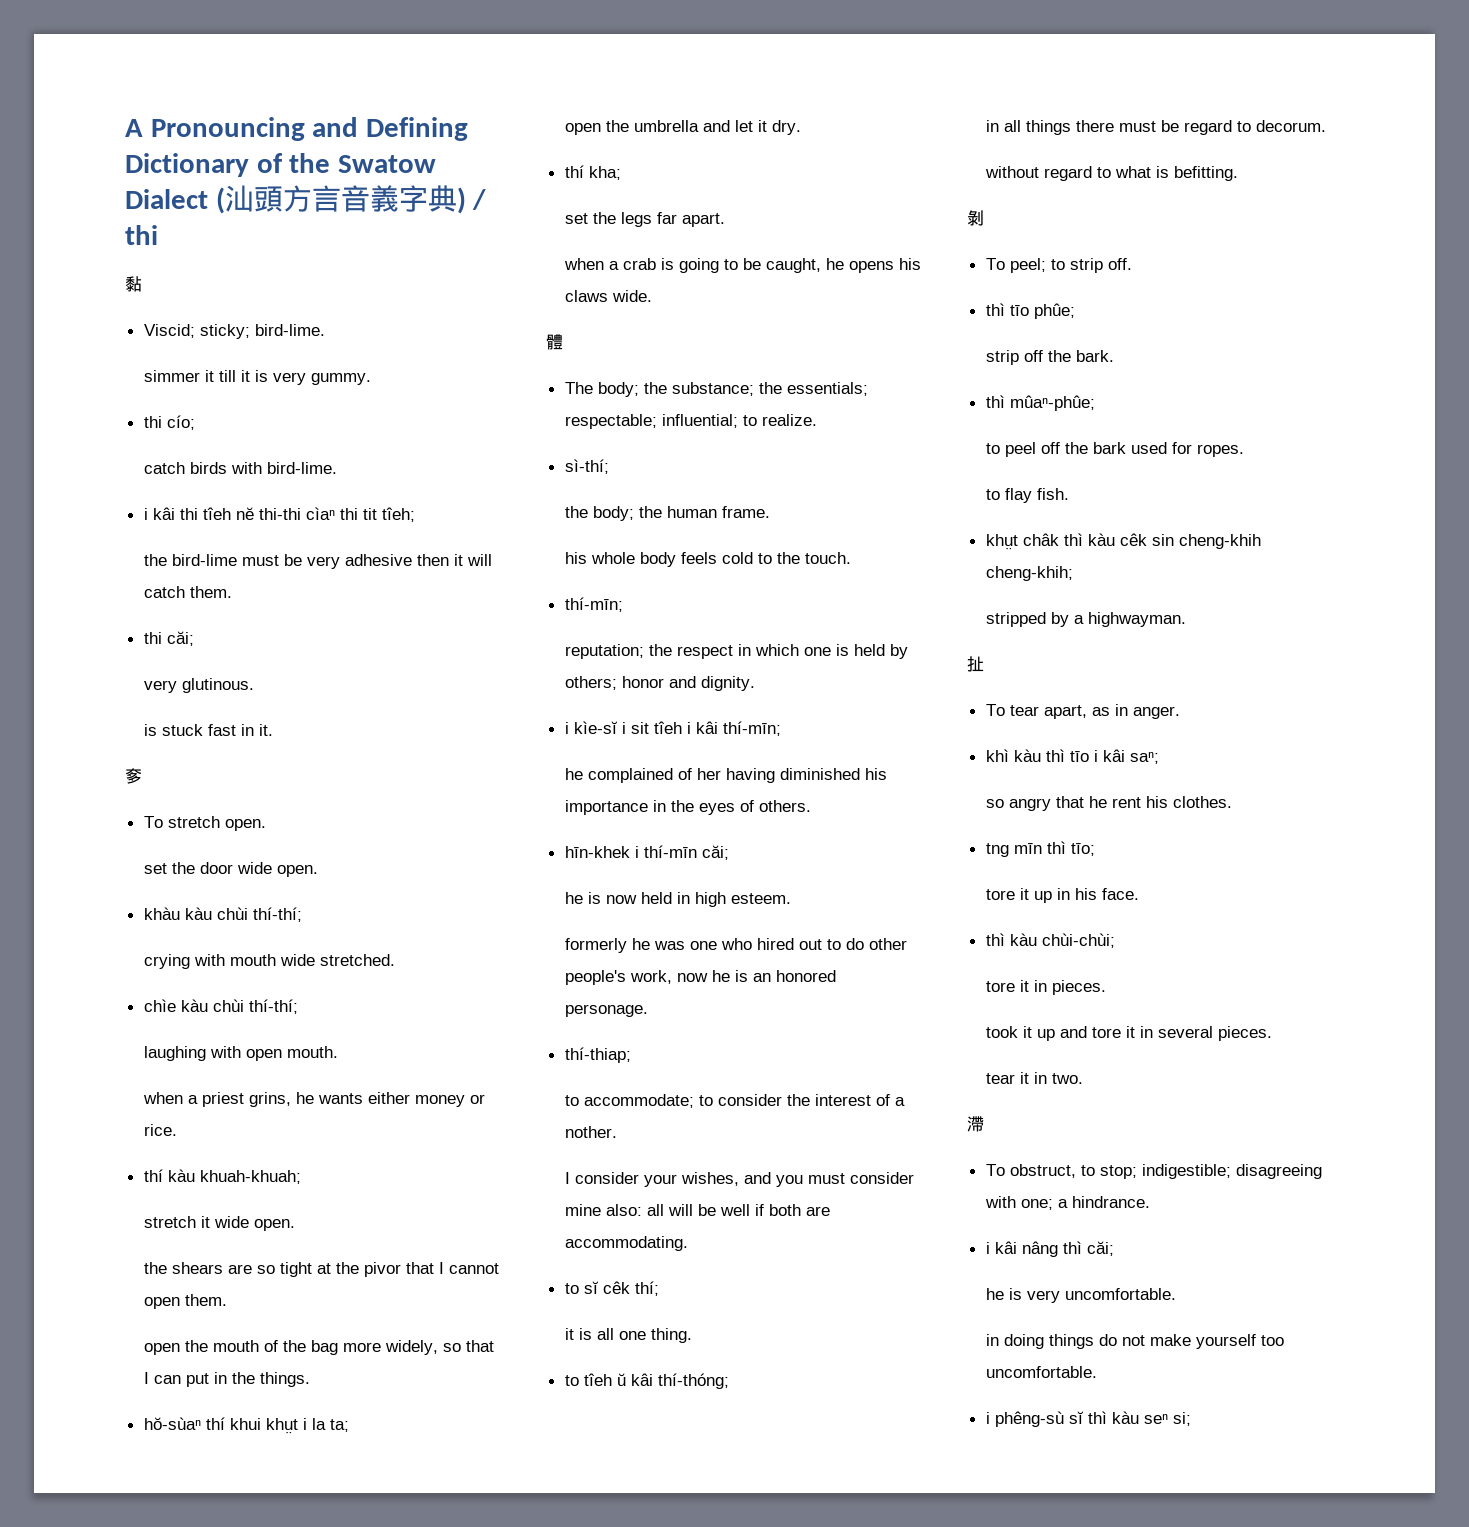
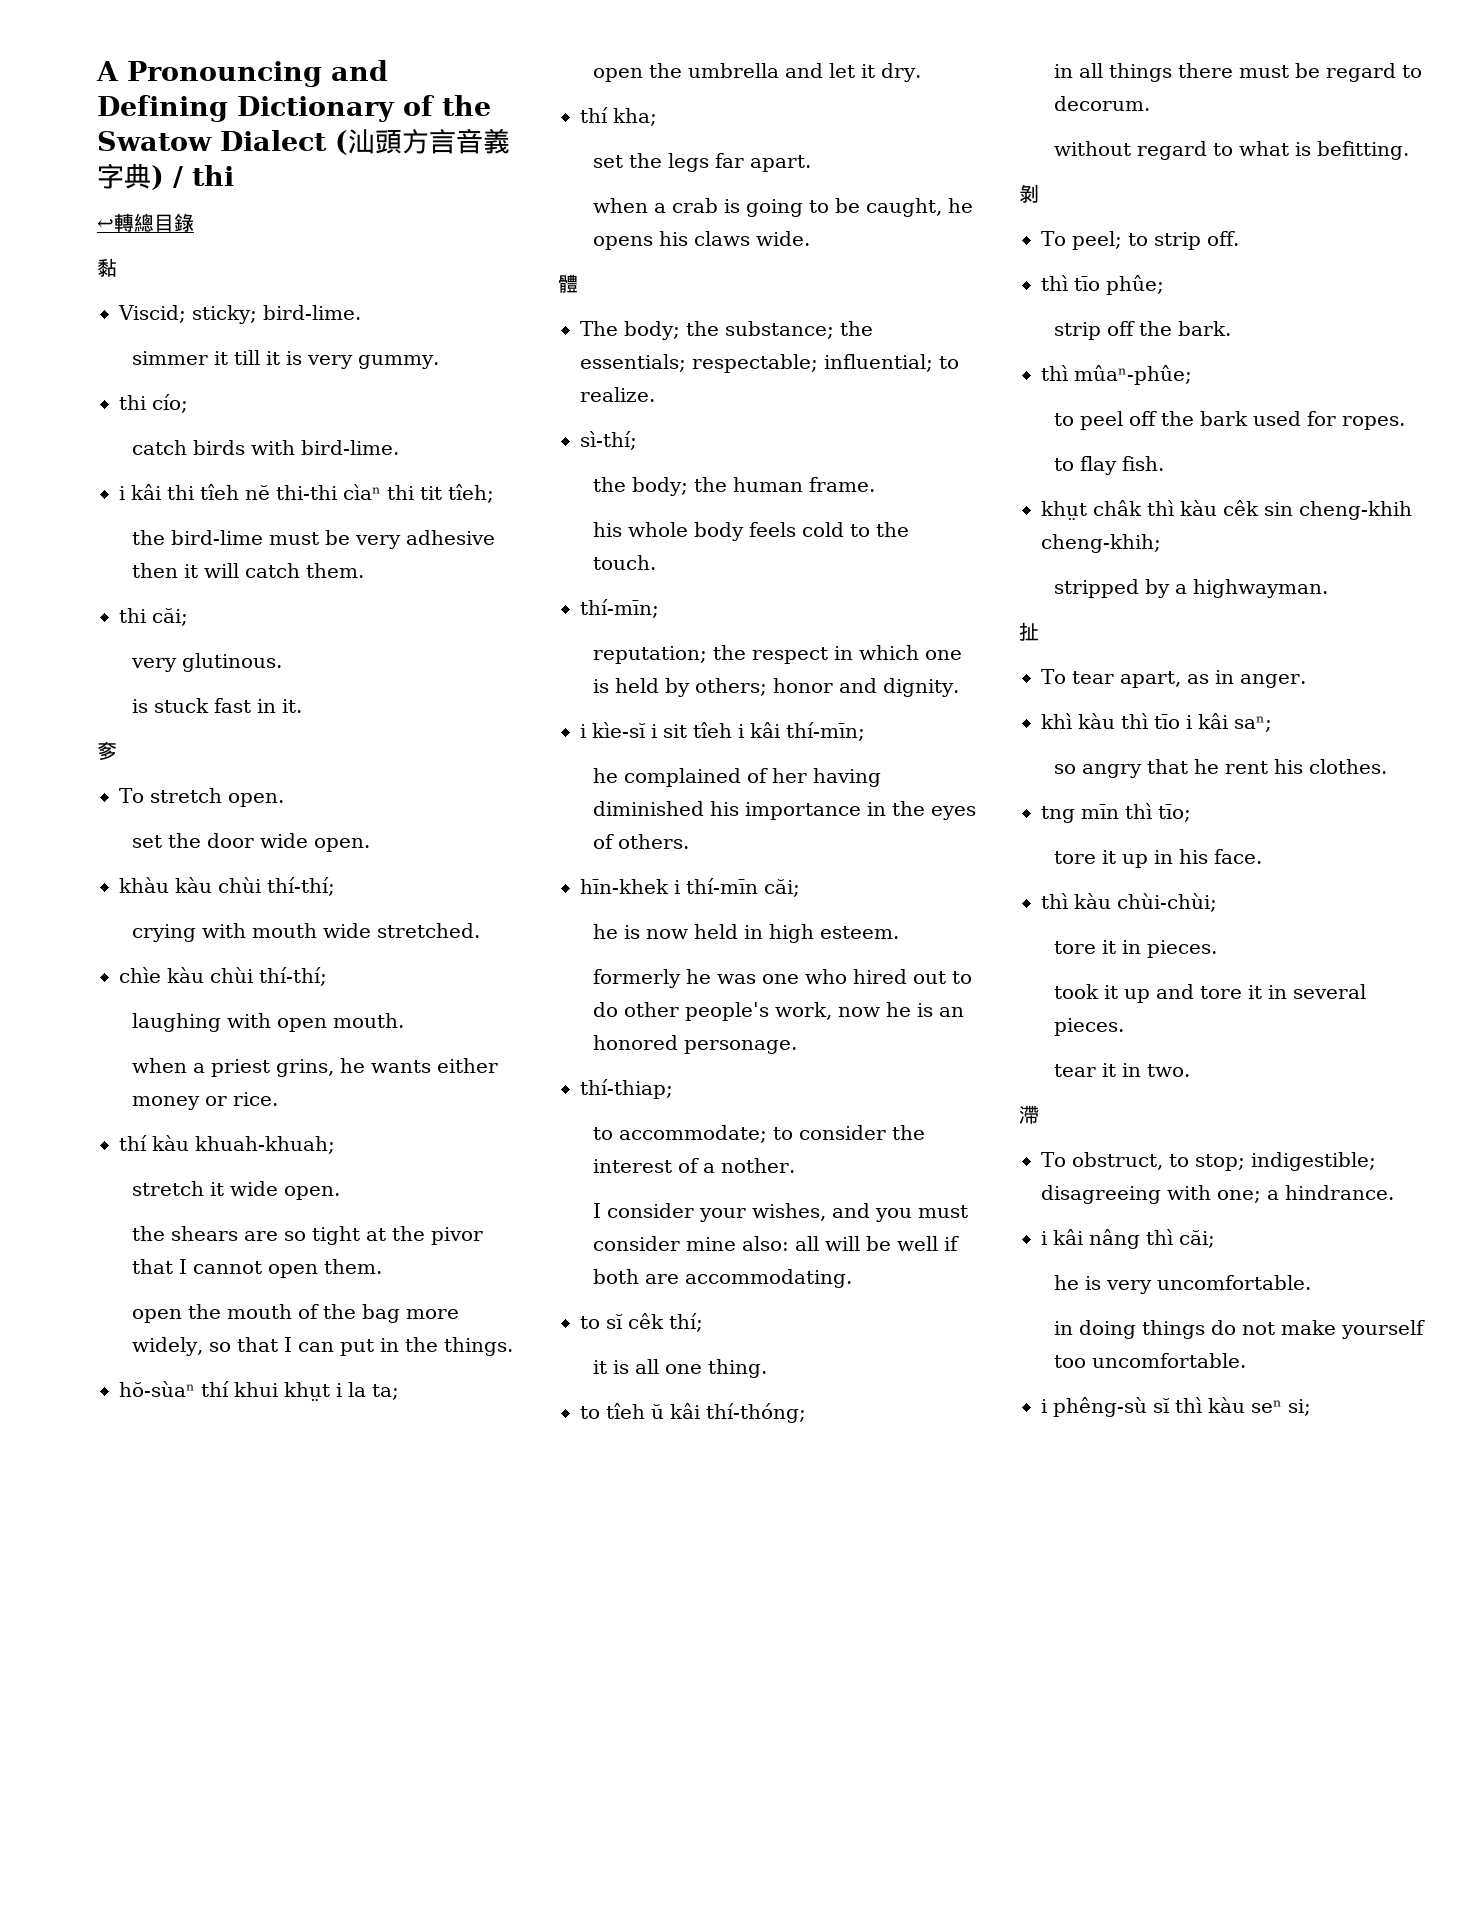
(158, 235) none -> [97,213,194,232] // ↩轉總目錄

